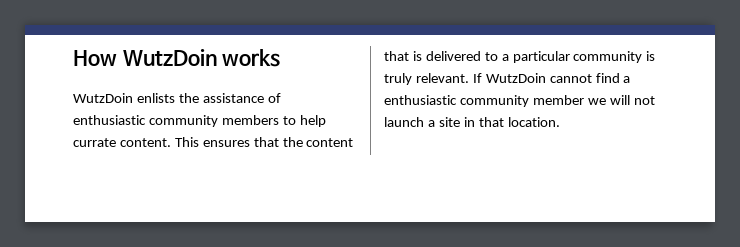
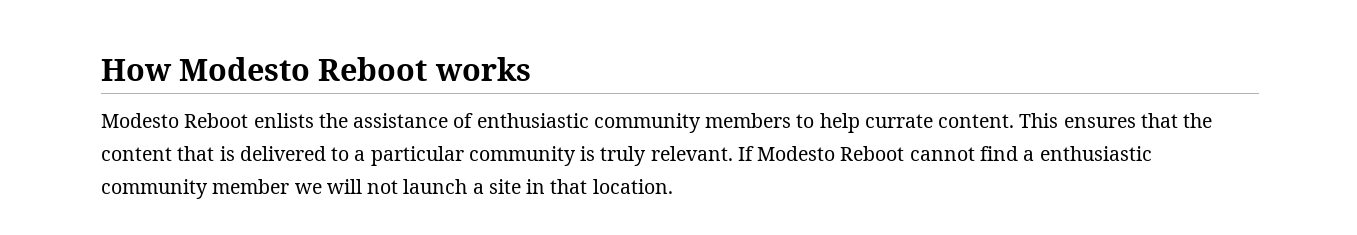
[122,49,217,66] WutzDoin -> [179,57,428,81] Modesto Reboot
[73,93,133,103] WutzDoin -> [101,113,249,128] Modesto Reboot
[485,73,546,83] WutzDoin -> [757,146,905,161] Modesto Reboot

